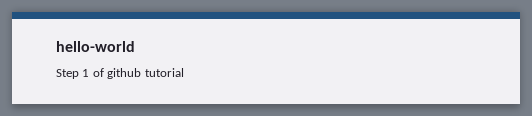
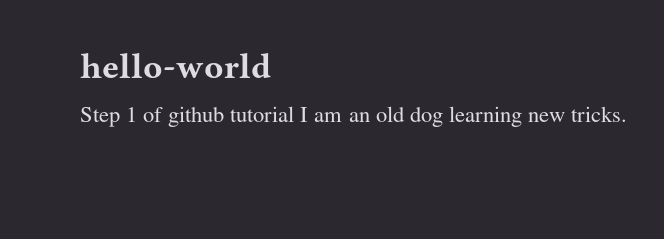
(184, 72) none -> [300,106,627,127] I am an old dog learning new tricks.

